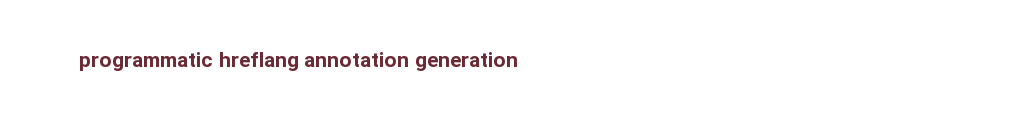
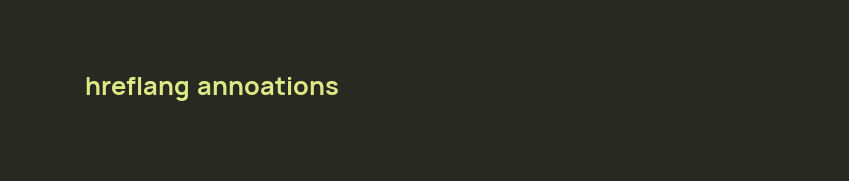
[79,52,519,71] programmatic hreflang annotation generation -> [85,77,339,101] hreflang annoations

